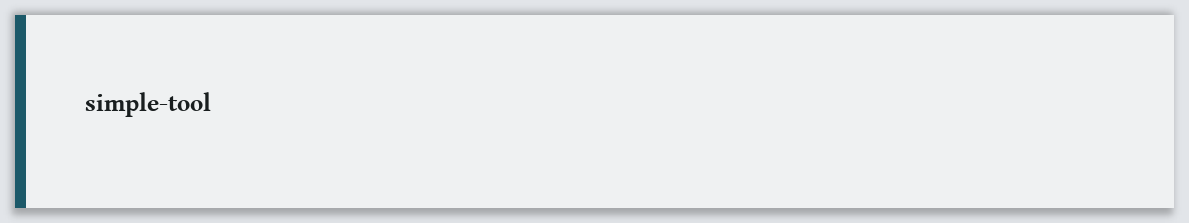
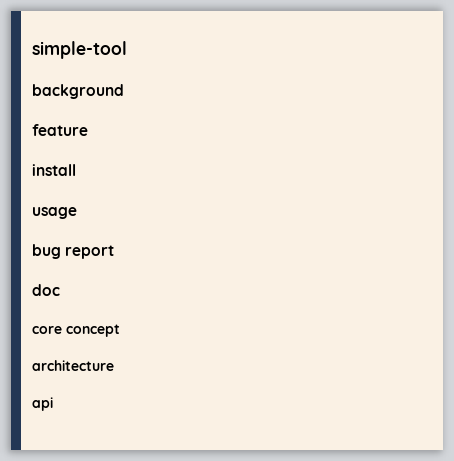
(211, 104) none -> [32,84,124,99] [32,124,88,136] [32,164,76,176] [32,207,77,219] [32,244,115,259] [32,284,60,296] [32,324,120,337] [32,360,114,371] [32,397,53,411] // background // feature // install // usage // bug report // doc // core concept // architecture // api

